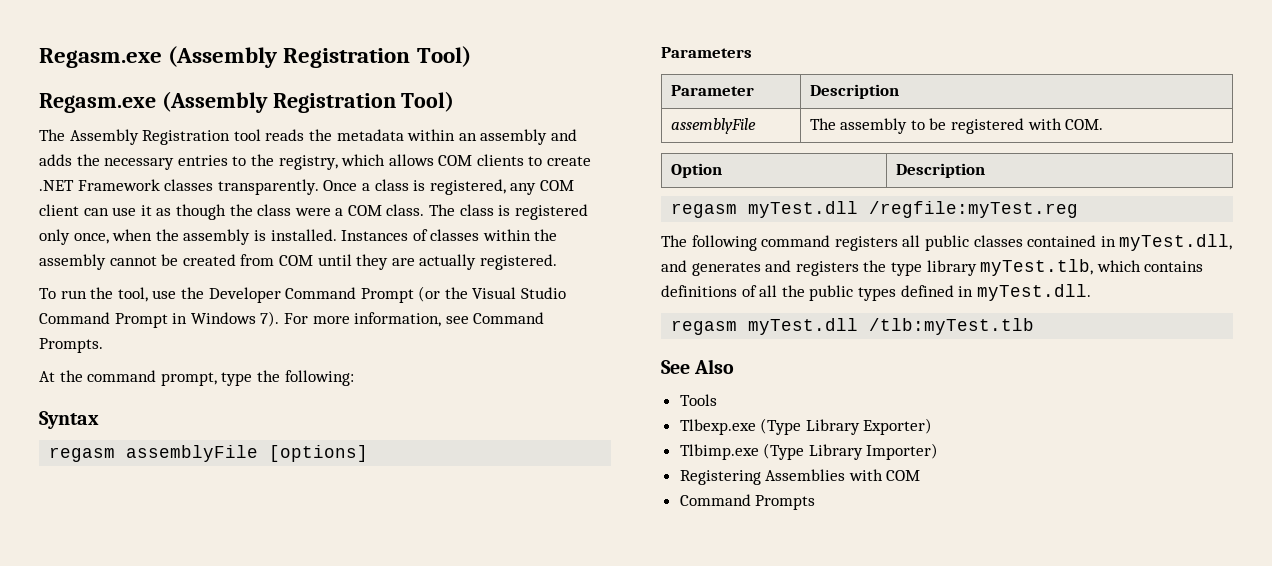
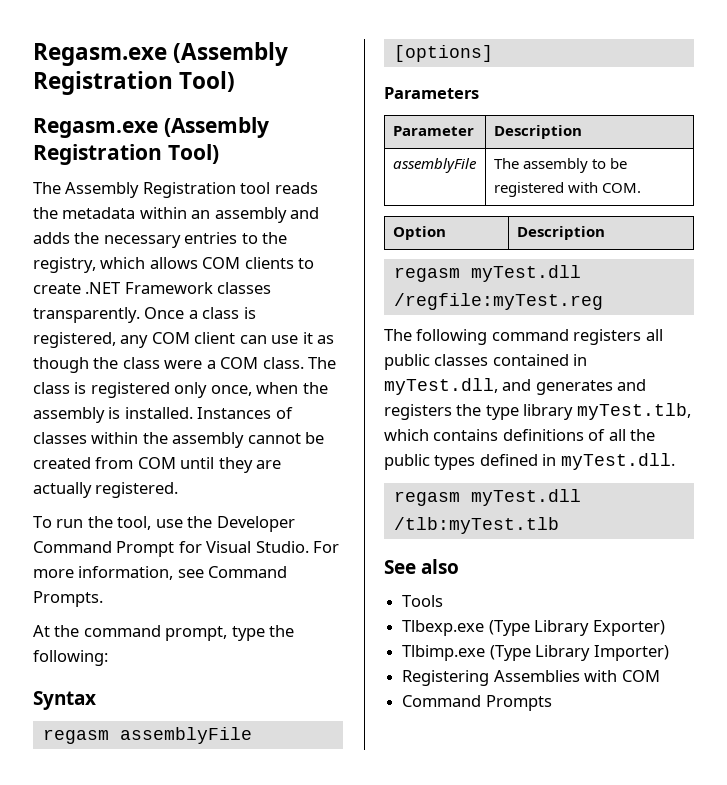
[418,286,567,302] [39,311,280,328] (or the Visual Studio Command Prompt in Windows 7). -> [178,541,309,553] for Visual Studio.
[694,359,735,374] Also -> [421,559,460,574] also

